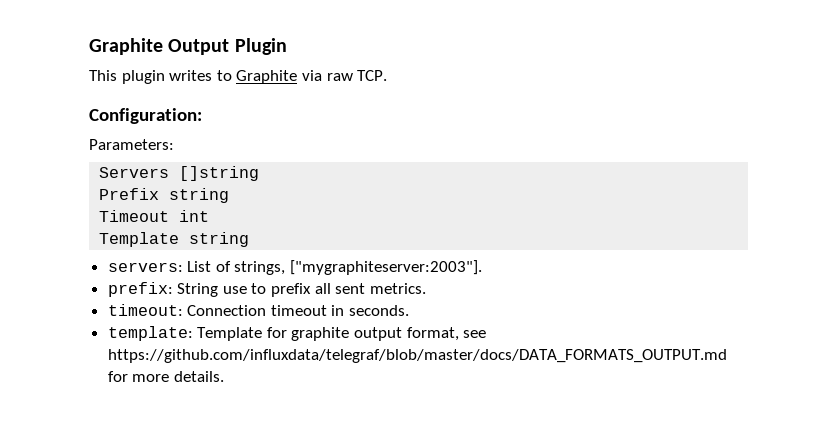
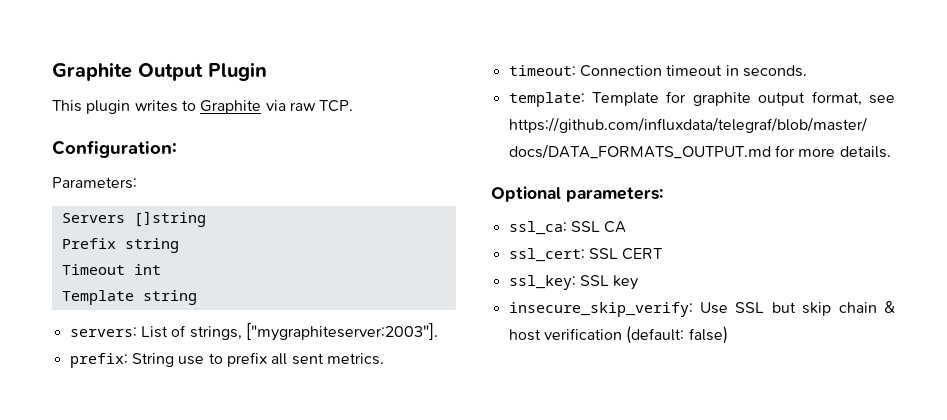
(224, 376) none -> [491,186,663,202] [508,221,627,235] [508,248,664,262] [508,275,639,290] [508,301,895,317] [508,326,728,344] // Optional parameters: // ssl_ca: SSL CA // ssl_cert: SSL CERT // ssl_key: SSL key // insecure_skip_verify: Use SSL but skip chain & host verification (default: false)

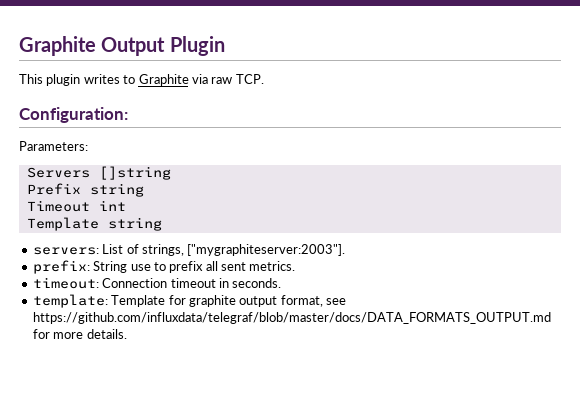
[491,186,663,202] [508,221,627,235] [508,248,664,262] [508,275,639,290] [508,301,895,317] [508,326,728,344] // Optional parameters: // ssl_ca: SSL CA // ssl_cert: SSL CERT // ssl_key: SSL key // insecure_skip_verify: Use SSL but skip chain & host verification (default: false) -> (127, 334) none

